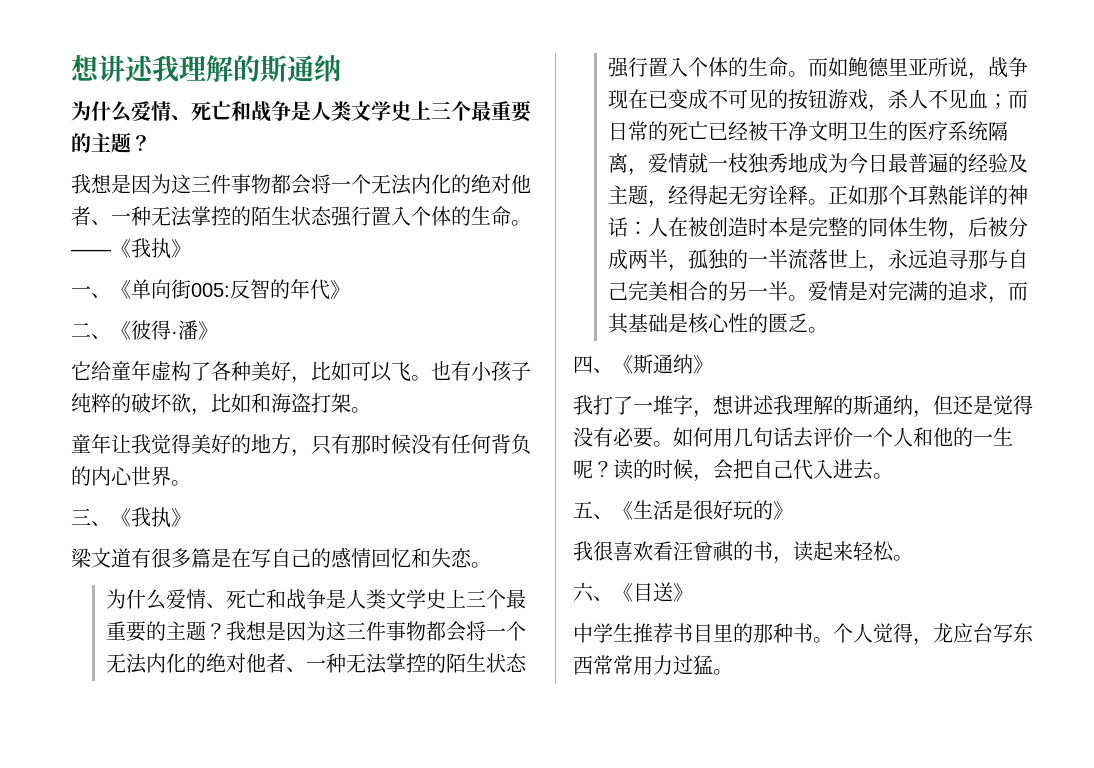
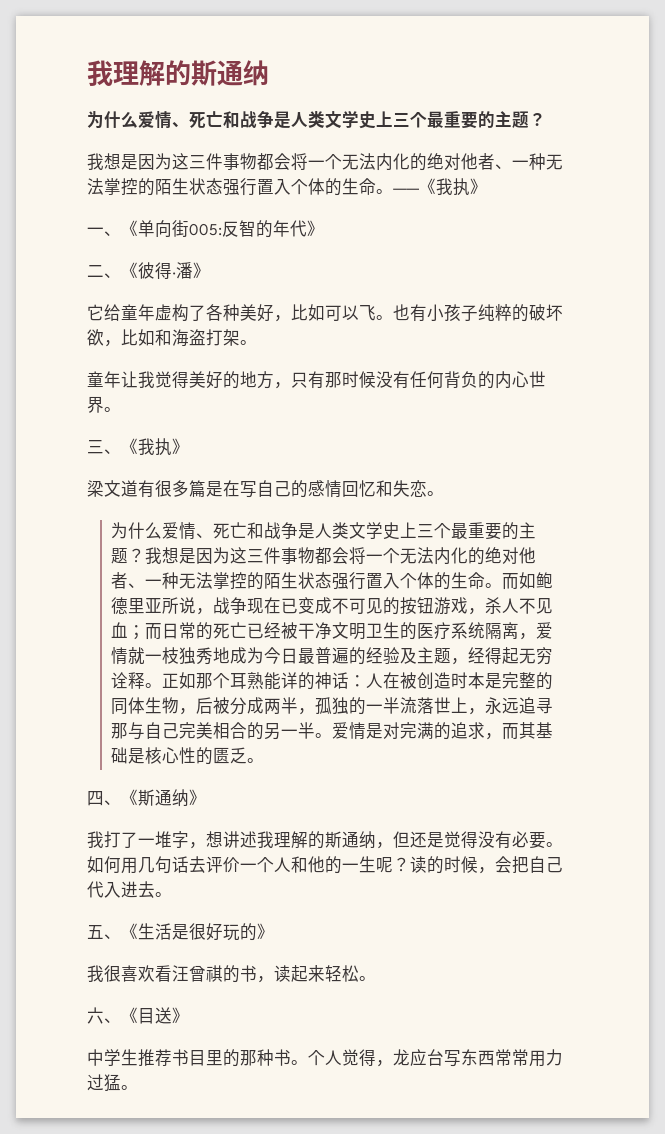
[71,54,154,82] 想讲述 -> (87, 73) none

